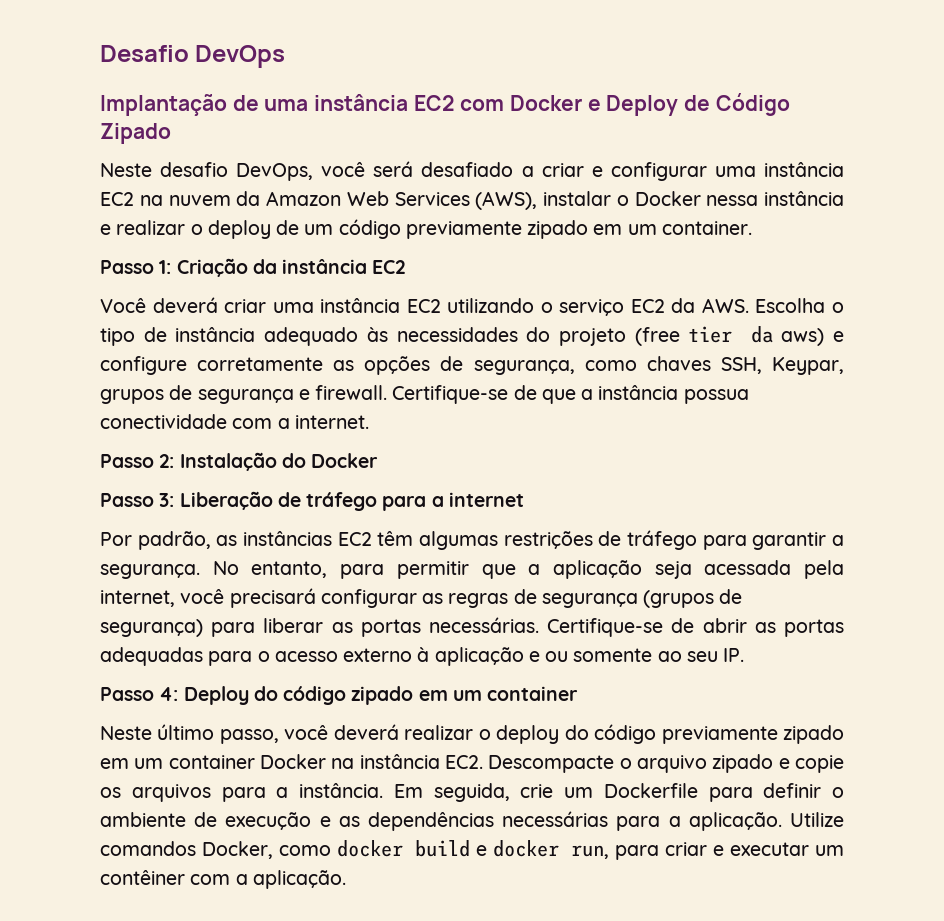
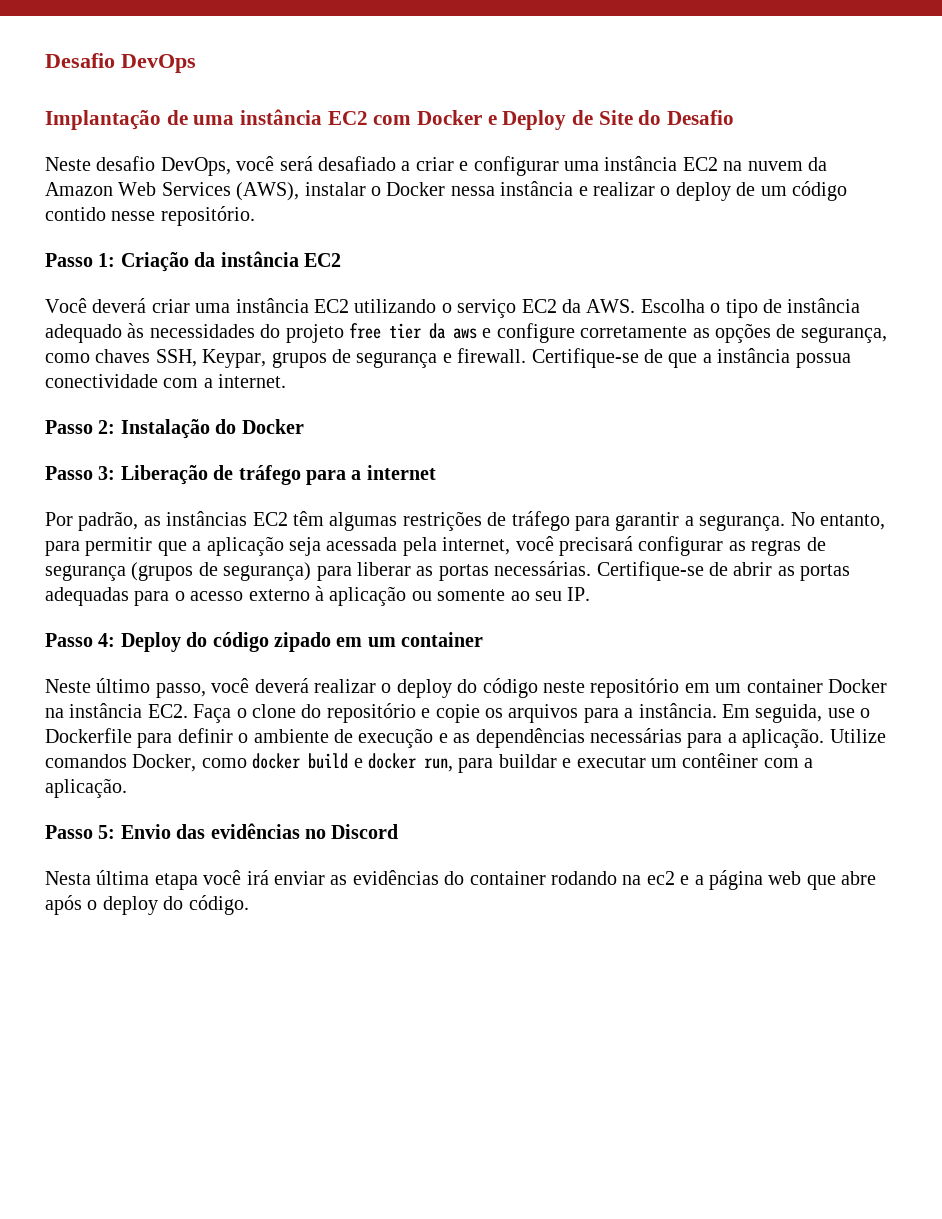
[715,93,790,116] [100,123,171,144] Código Zipado -> [598,110,735,125] Site do Desafio
[405,220,752,239] previamente zipado em um container. -> [45,206,255,226] contido nesse repositório.
[634,327,680,346] (free -> [349,323,381,339] free
[781,328,825,346] aws) -> [453,328,477,339] aws
[528,651,540,662] e -> (407, 596) none
[661,725,844,744] previamente zipado -> [542,678,680,698] neste repositório
[488,754,774,773] Descompacte o arquivo zipado -> [193,703,416,723] Faça o clone do repositório
[520,784,593,798] crie um -> [827,708,871,718] use o
[665,842,708,856] criar -> [498,754,557,768] buildar
(346, 879) none -> [45,823,399,839] [45,870,877,890] [45,895,249,915] // Passo 5: Envio das evidências no Discord // Nesta última etapa você irá enviar as evidências do container rodando na ec2 e a página web que abre após o deploy do código.

